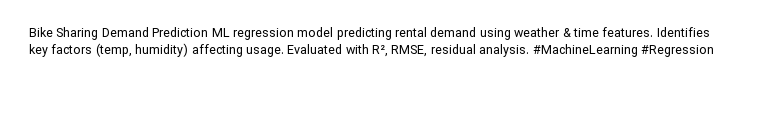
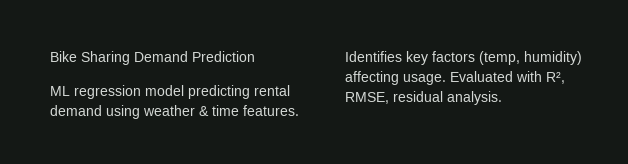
(209, 32) none -> (255, 56) //
[532,44,714,57] #MachineLearning #Regression -> (502, 98) none

